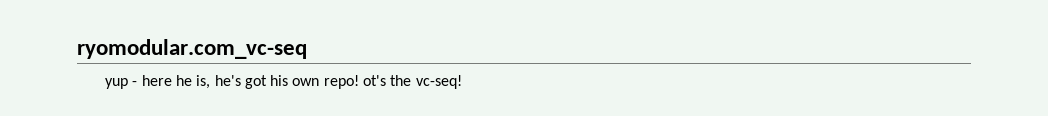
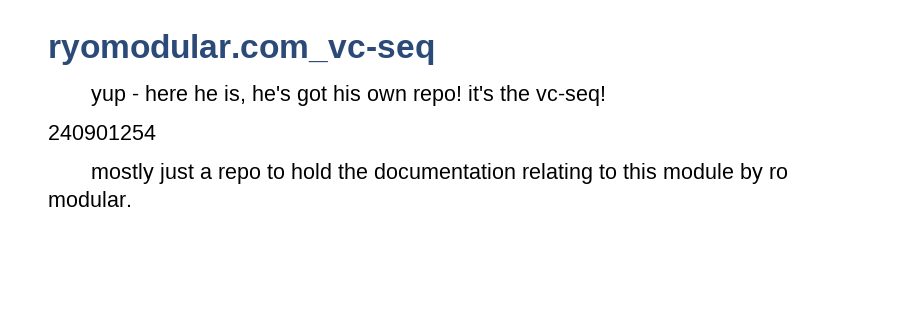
[363,75,387,86] ot's -> [468,85,495,101] it's
(462, 82) none -> [48,125,156,140] [91,163,789,184] [48,191,132,207] // 240901254 // mostly just a repo to hold the documentation relating to this module by ro modular.

